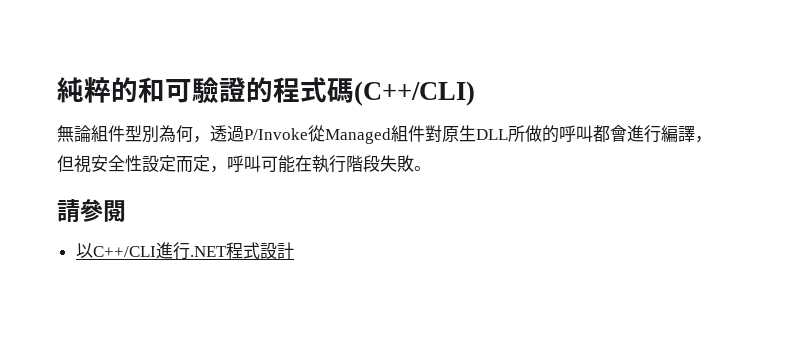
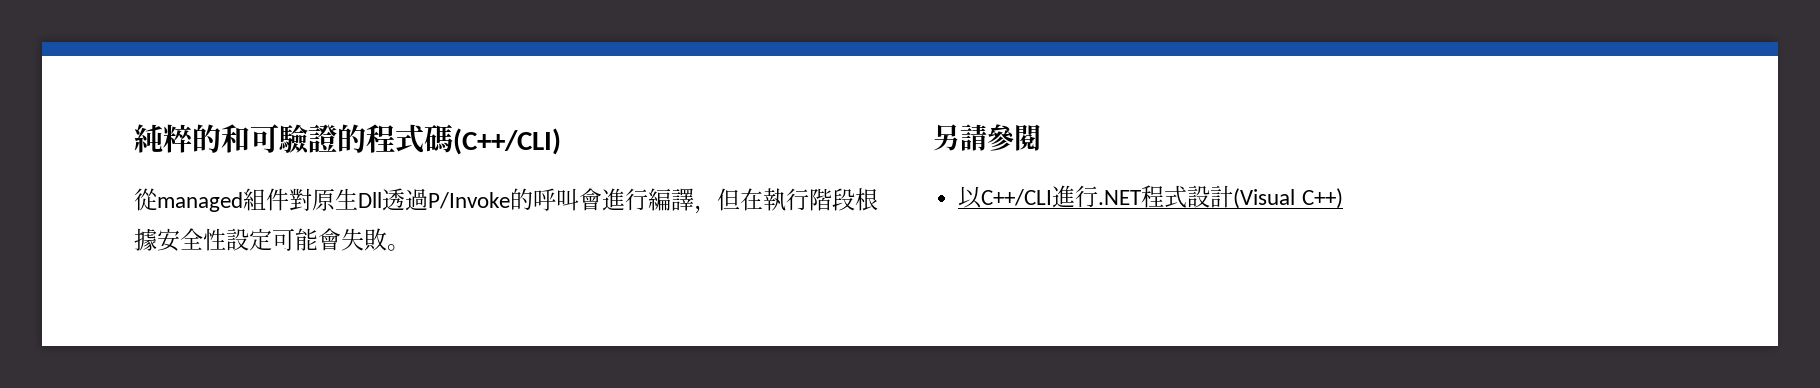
[57,125,712,144] [57,155,380,173] 無論組件型別為何，透過P/Invoke從Managed組件對原生DLL所做的呼叫都會進行編譯，但視安全性設定而定，呼叫可能在執行階段 -> [134,188,878,214] [134,228,341,252] 從managed組件對原生Dll透過P/Invoke的呼叫會進行編譯，但在執行階段根據安全性設定可能會
(431, 168) none -> [933,124,960,151] 另
(294, 250) none -> [1233,188,1343,209] (Visual C++)

